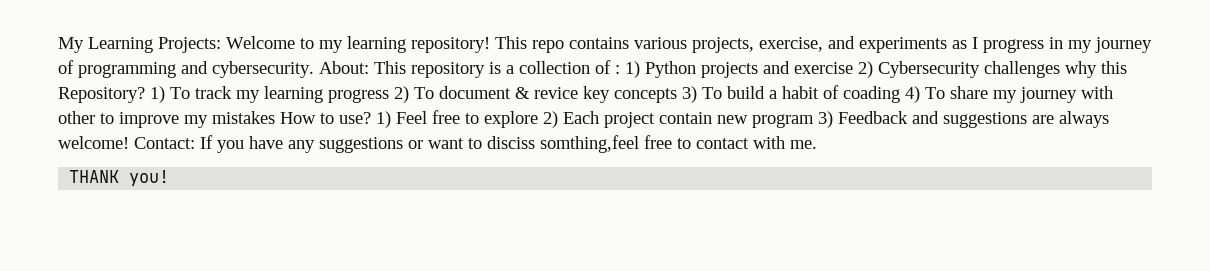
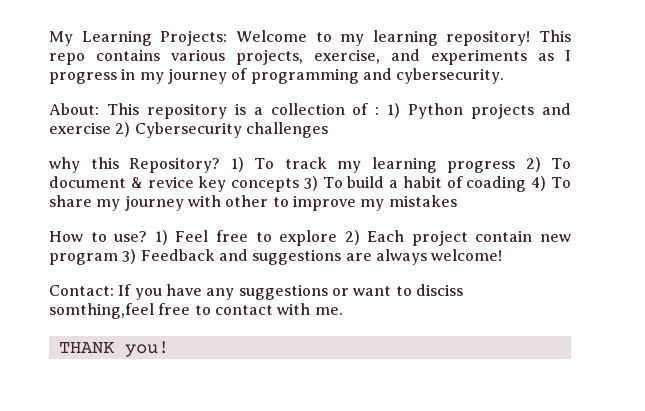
(314, 69) none -> (505, 76) //
(1060, 69) none -> (328, 130) //
(275, 117) none -> (457, 201) //
(129, 142) none -> (503, 255) //

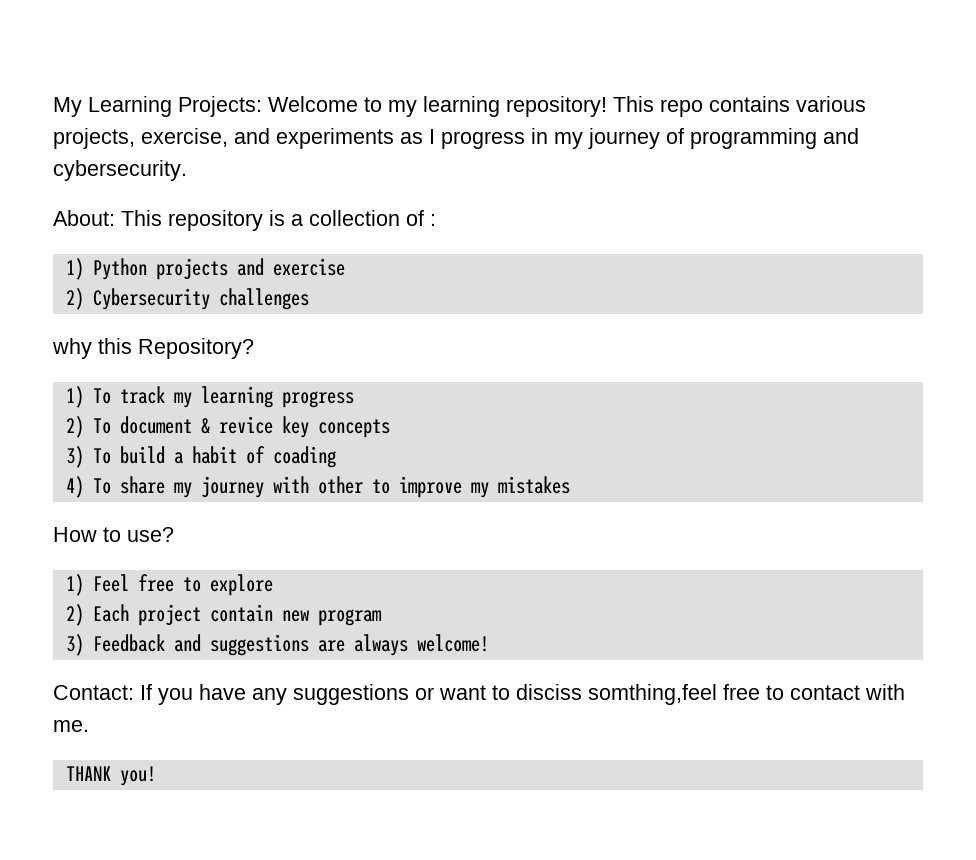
(380, 111) none -> (436, 220) //
(111, 128) none -> (345, 267) //
(221, 165) none -> (254, 348) //
(516, 167) none -> (354, 399) //
(300, 185) none -> (390, 428) //
(527, 184) none -> (336, 457) //
(148, 236) none -> (174, 534) //
(338, 238) none -> (273, 585) //
(118, 259) none -> (382, 617) //

